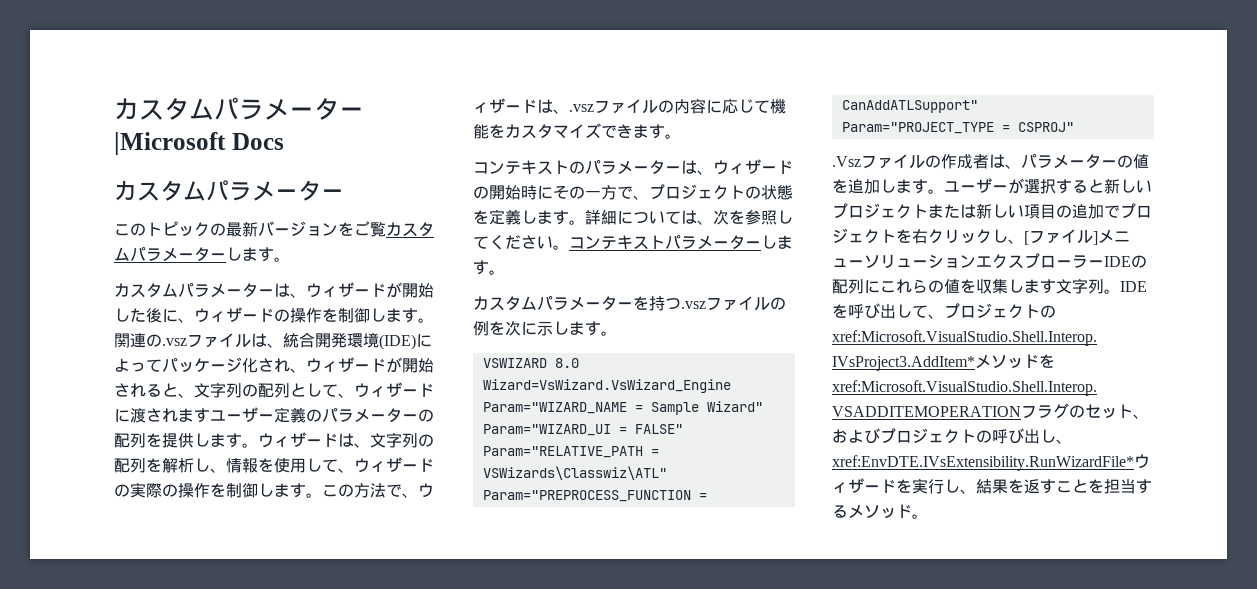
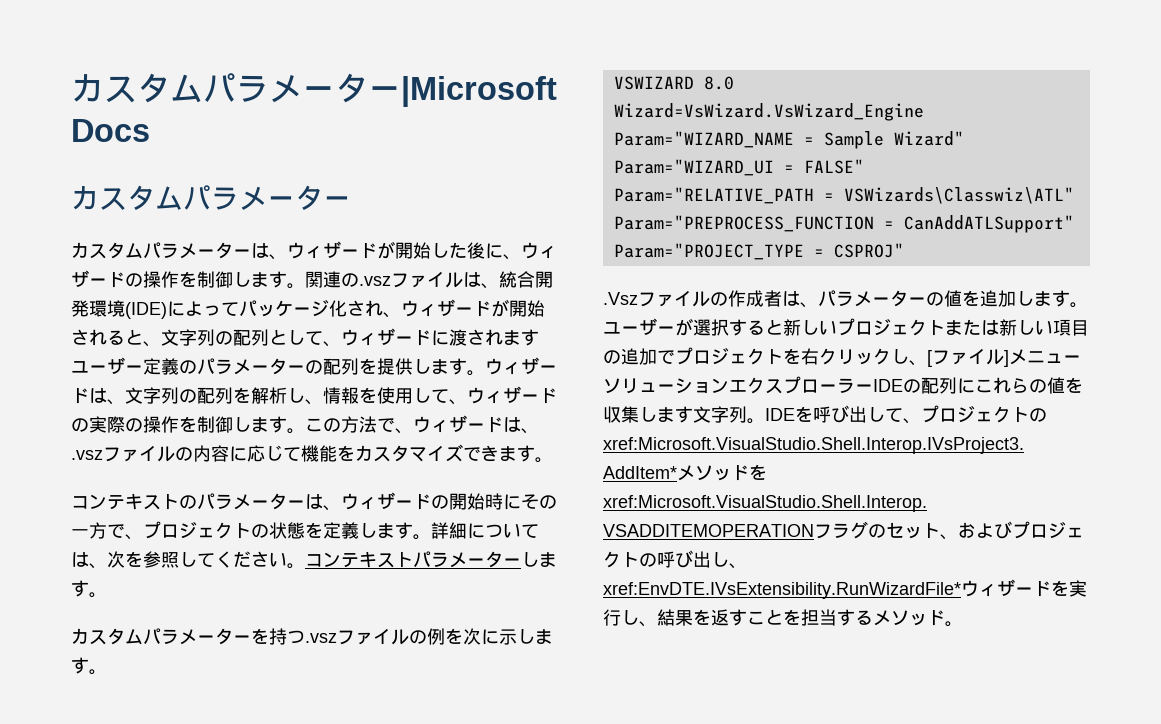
[114,221,434,237] [114,247,290,262] // このトピックの最新バージョンをご覧カスタムパラメーターします。 -> (351, 202) none

